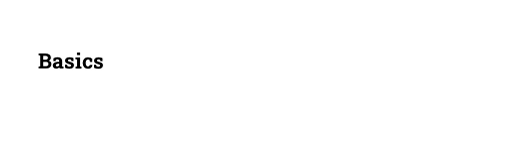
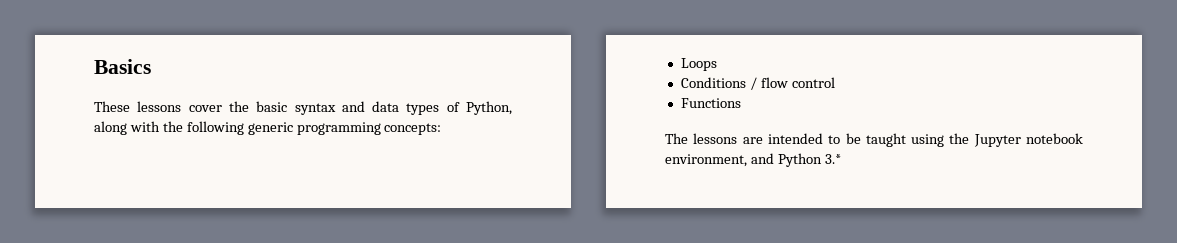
(105, 61) none -> [94,101,513,115] [94,121,442,135] [680,58,717,71] [680,77,835,90] [680,98,741,108] [665,133,1083,147] [665,153,841,167] // These lessons cover the basic syntax and data types of Python, along with the following generic programming concepts: // Loops // Conditions / flow control // Functions // The lessons are intended to be taught using the Jupyter notebook environment, and Python 3.*

